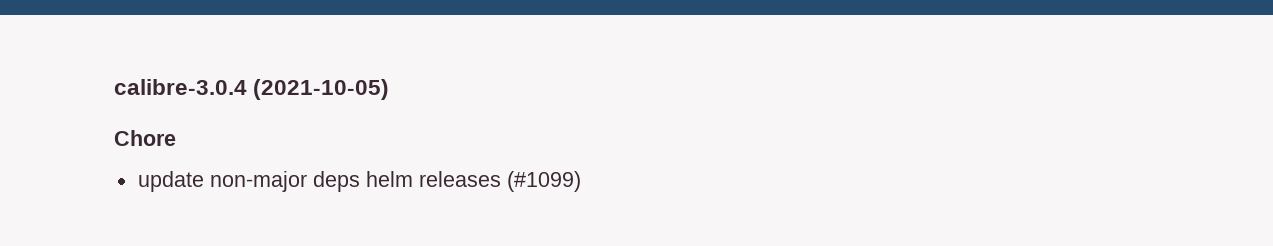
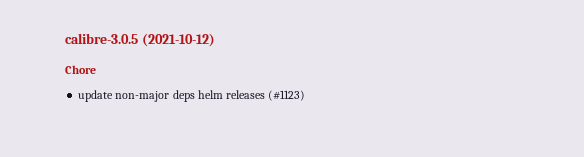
[114,79,390,100] calibre-3.0.4 (2021-10-05) -> [65,33,215,47] calibre-3.0.5 (2021-10-12)
[506,171,581,192] (#1099) -> [268,90,306,101] (#1123)

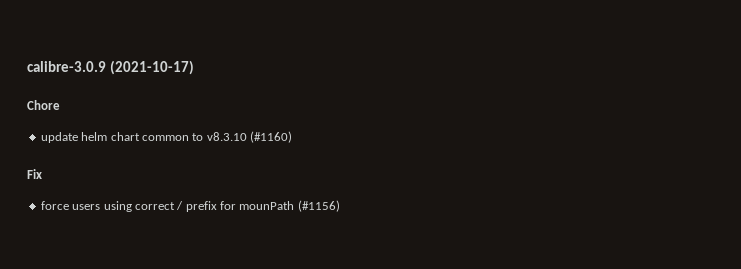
[65,33,215,47] calibre-3.0.5 (2021-10-12) -> [27,60,194,75] calibre-3.0.9 (2021-10-17)
[115,90,306,102] non-major deps helm releases (#1123) -> [81,131,292,143] [27,169,42,179] [40,200,340,212] helm chart common to v8.3.10 (#1160) // Fix // force users using correct / prefix for mounPath (#1156)

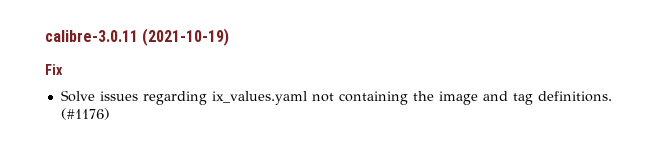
[27,60,194,75] [27,100,60,110] [40,131,292,143] [27,169,42,179] [40,200,340,212] calibre-3.0.9 (2021-10-17) // Chore // update helm chart common to v8.3.10 (#1160) // Fix // force users using correct / prefix for mounPath (#1156) -> [45,28,230,46] [45,64,63,75] [60,90,612,105] [60,108,110,120] calibre-3.0.11 (2021-10-19) // Fix // Solve issues regarding ix_values.yaml not containing the image and tag definitions. (#1176)

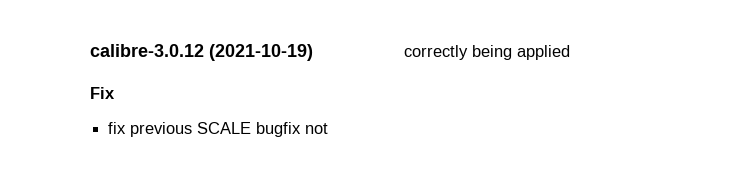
[45,30,138,42] calibre-3.0.11 -> [90,44,204,57] calibre-3.0.12
[60,90,612,105] [60,108,110,120] Solve issues regarding ix_values.yaml not containing the image and tag definitions. (#1176) -> [108,122,329,137] [404,45,571,60] fix previous SCALE bugfix not correctly being applied

